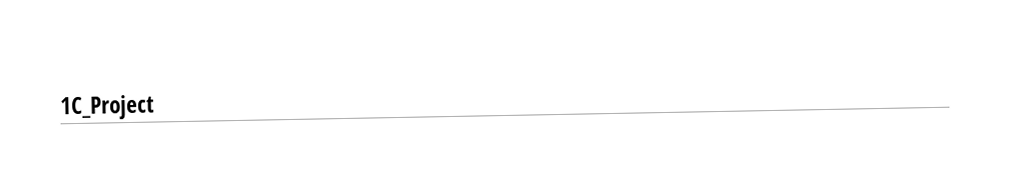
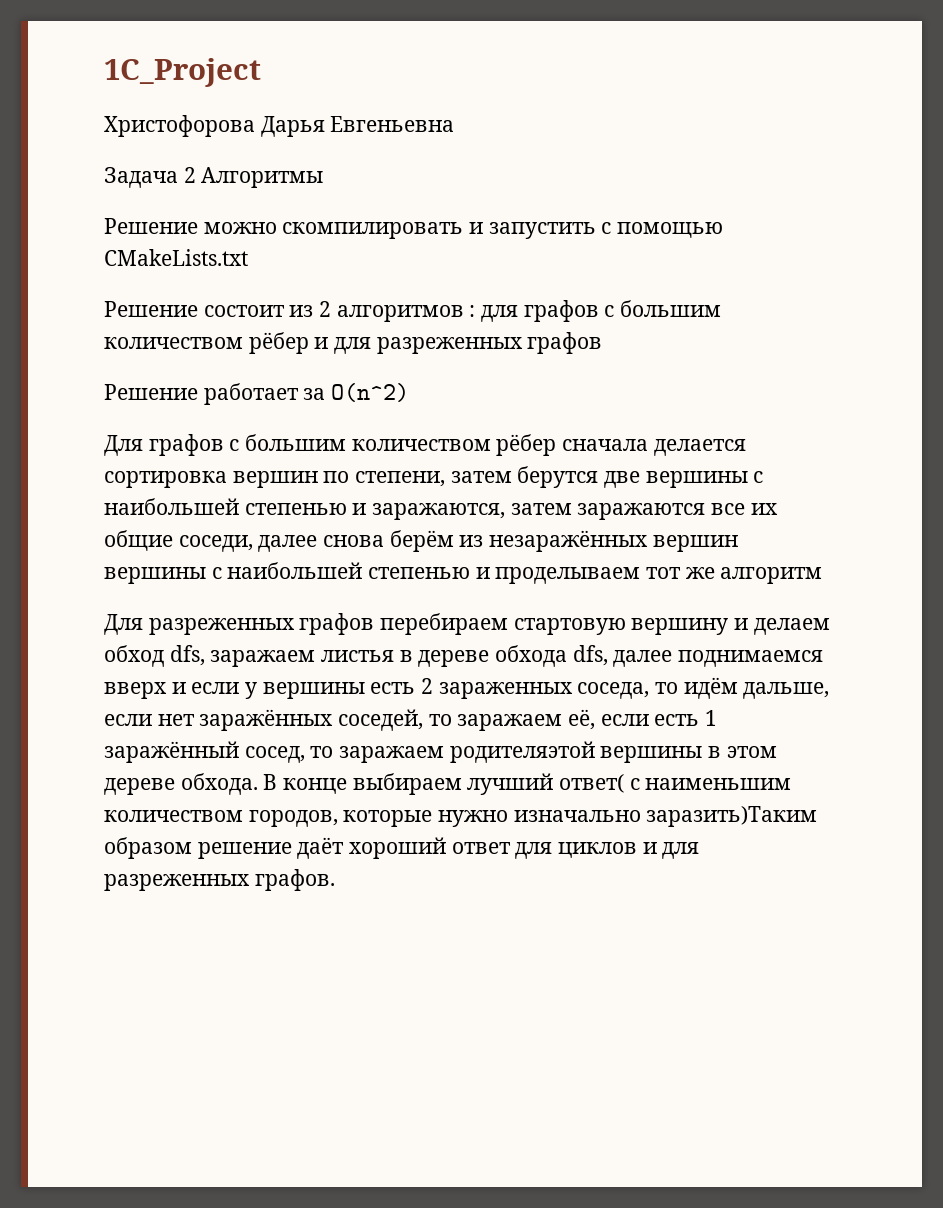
(154, 107) none -> [104,115,455,137] [104,167,324,188] [104,218,724,239] [104,249,248,266] [104,300,722,322] [104,332,603,354] [104,383,410,405] [104,434,746,456] [104,466,764,488] [104,498,778,520] [104,530,738,552] [104,562,823,584] [104,613,830,635] [104,645,824,667] [104,677,830,699] [104,709,718,731] [104,741,777,763] [104,773,792,795] [104,806,818,827] [104,837,700,859] [104,869,335,891] // Христофорова Дарья Евгеньевна // Задача 2 Алгоритмы // Решение можно скомпилировать и запустить с помощью CMakeLists.txt // Решение состоит из 2 алгоритмов : для графов с большим количеством рёбер и для разреженных графов // Решение работает за O(n^2) // Для графов с большим количеством рёбер сначала делается сортировка вершин по степени, затем берутся две вершины с наибольшей степенью и заражаются, затем заражаются все их общие соседи, далее снова берём из незаражённых вершин вершины с наибольшей степенью и проделываем тот же алгоритм // Для разреженных графов перебираем стартовую вершину и делаем обход dfs, заражаем листья в дереве обхода dfs, далее поднимаемся вверх и если у вершины есть 2 зараженных соседа, то идём дальше, если нет заражённых соседей, то заражаем её, если есть 1 заражённый сосед, то заражаем родителяэтой вершины в этом дереве обхода. В конце выбираем лучший ответ( с наименьшим количеством городов, которые нужно изначально заразить)Таким образом решение даёт хороший ответ для циклов и для разреженных графов.

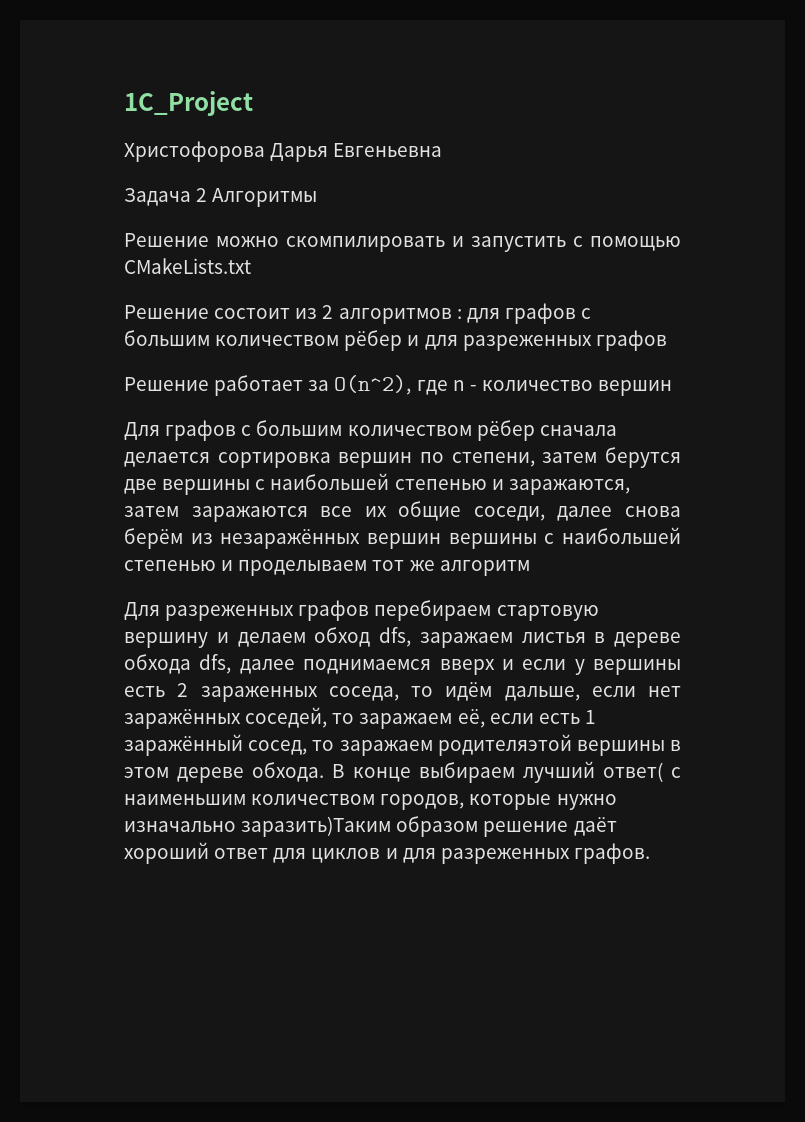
[331,383,410,402] O(n^2) -> [334,375,673,396] O(n^2), где n - количество вершин

